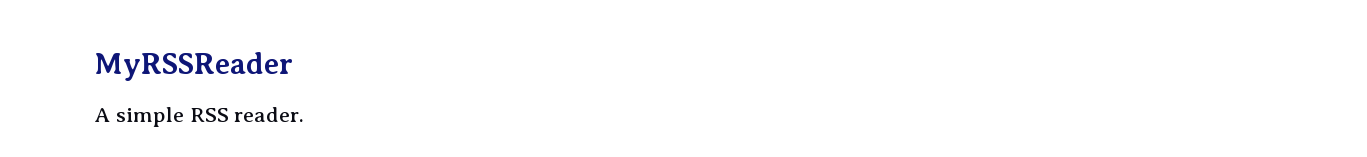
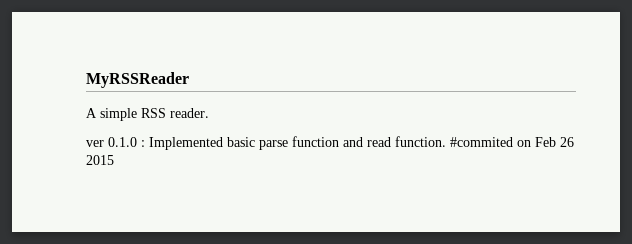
(305, 114) none -> [86,136,574,150] [86,155,114,165] // ver 0.1.0 : Implemented basic parse function and read function. #commited on Feb 26 2015

